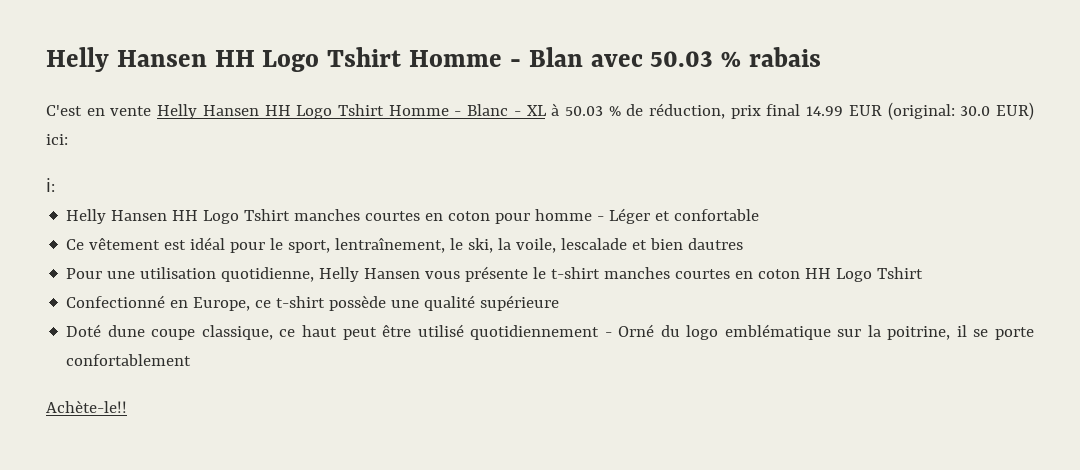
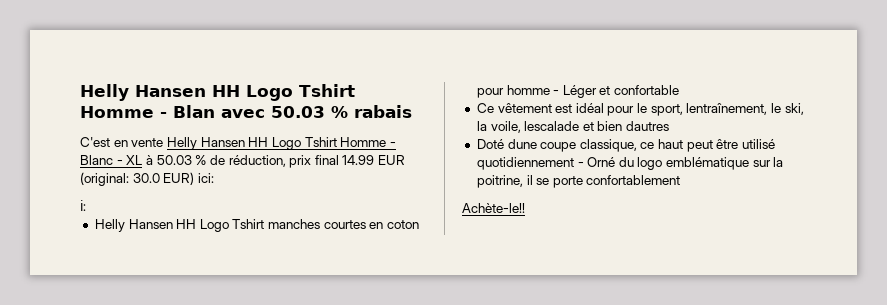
[66,266,924,282] [66,295,560,311] // Pour une utilisation quotidienne, Helly Hansen vous présente le t-shirt manches courtes en coton HH Logo Tshirt // Confectionné en Europe, ce t-shirt possède une qualité supérieure -> (670, 126) none

